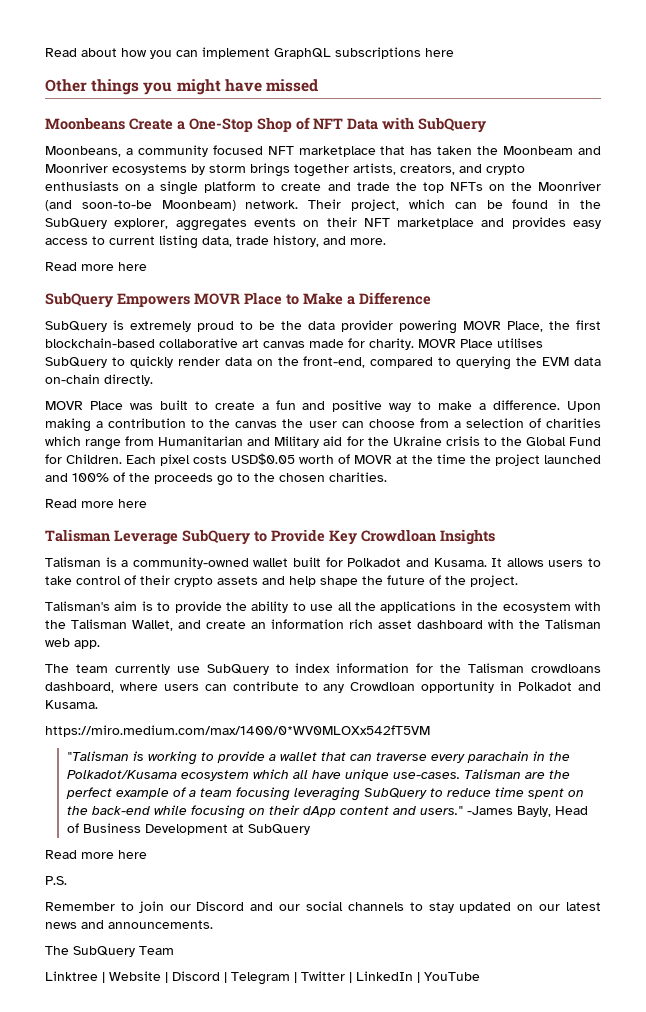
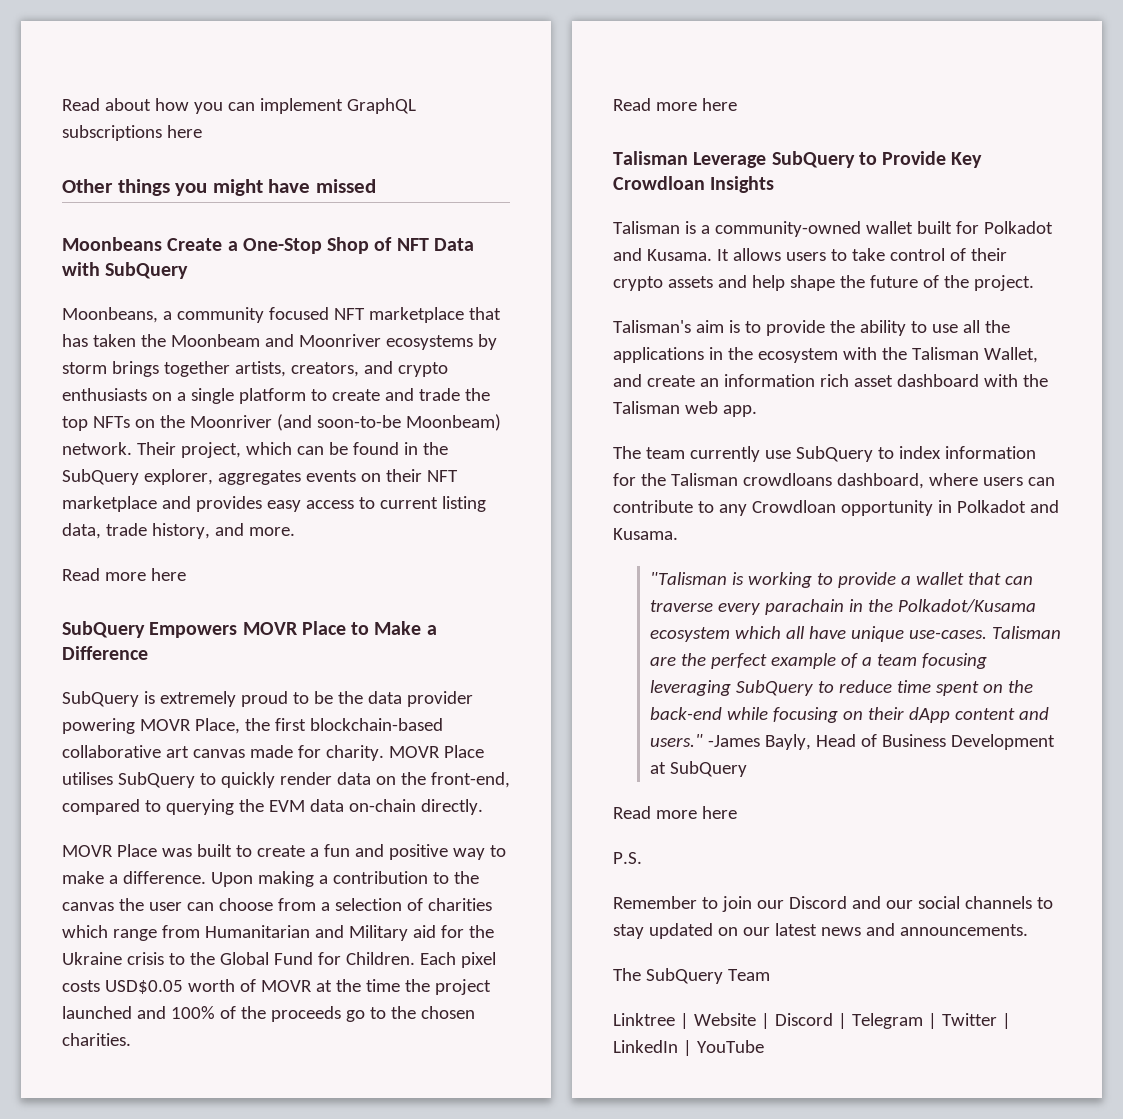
[45,725,430,737] // https://miro.medium.com/max/1400/0*WV0MLOXx542fT5VM -> (678, 534) none

